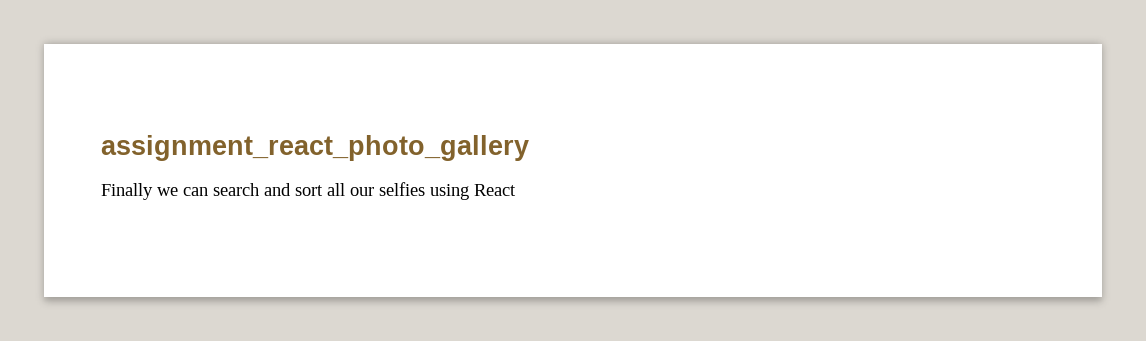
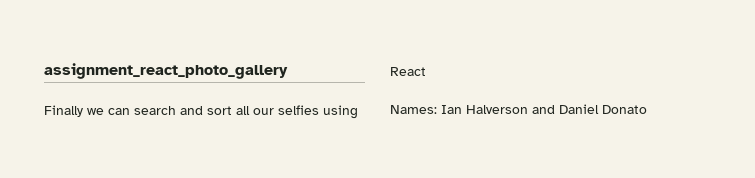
(516, 190) none -> [390,104,647,114] // Names: Ian Halverson and Daniel Donato

